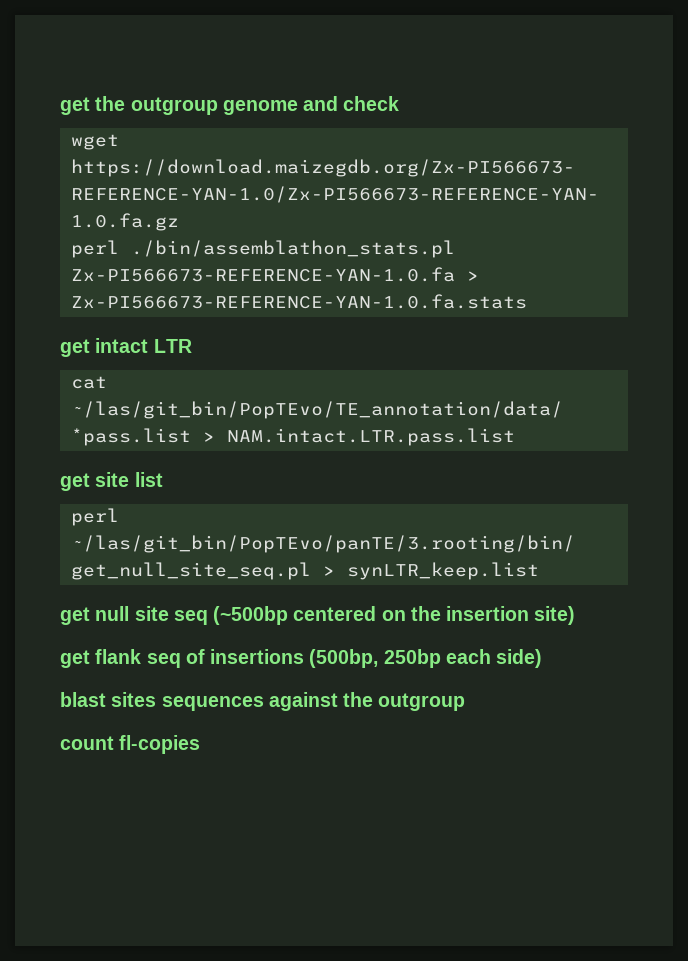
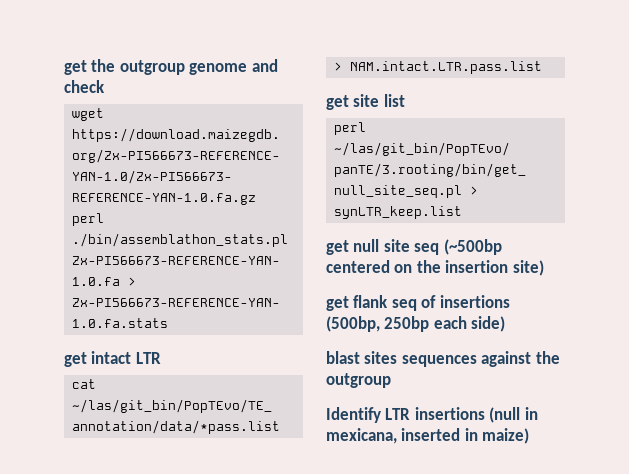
[60,735,201,754] count fl-copies -> [326,407,538,423] [326,428,530,444] Identify LTR insertions (null in mexicana, inserted in maize)

